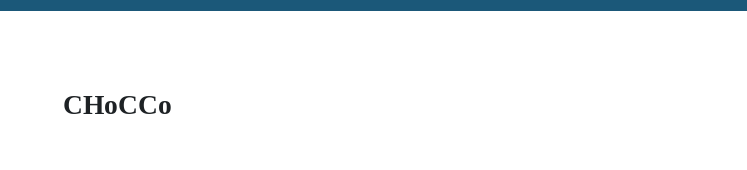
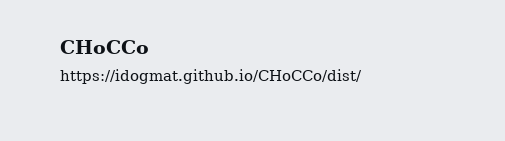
(172, 105) none -> [60,69,362,84] // https://idogmat.github.io/CHoCCo/dist/

